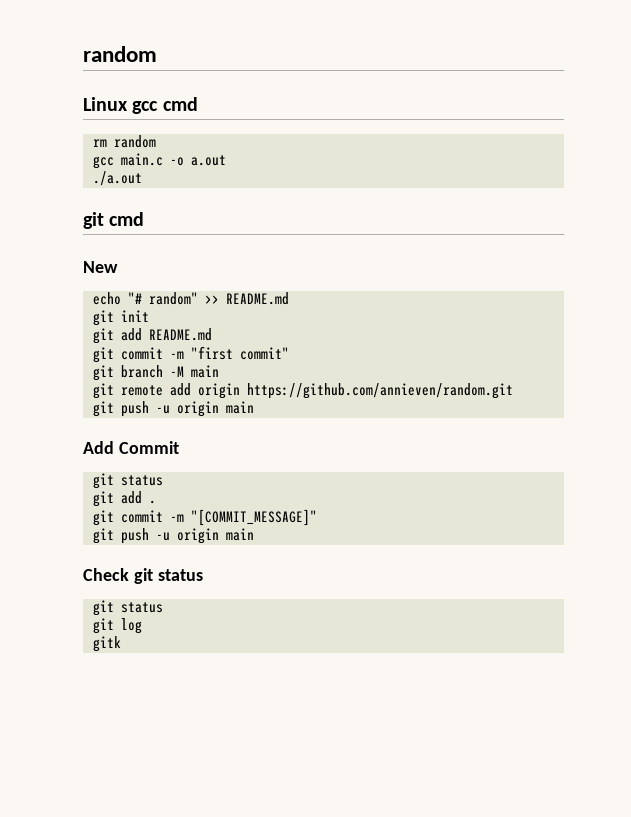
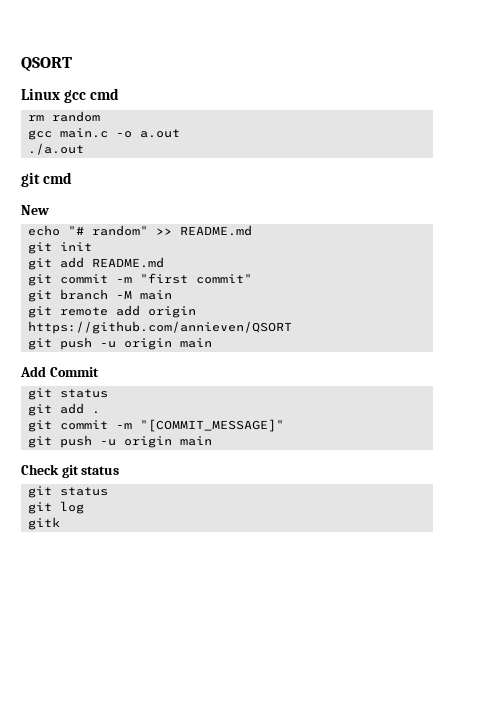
[83,46,157,62] random -> [21,57,72,72] QSORT
[246,383,513,399] https://github.com/annieven/random.git -> [28,321,293,334] https://github.com/annieven/QSORT

